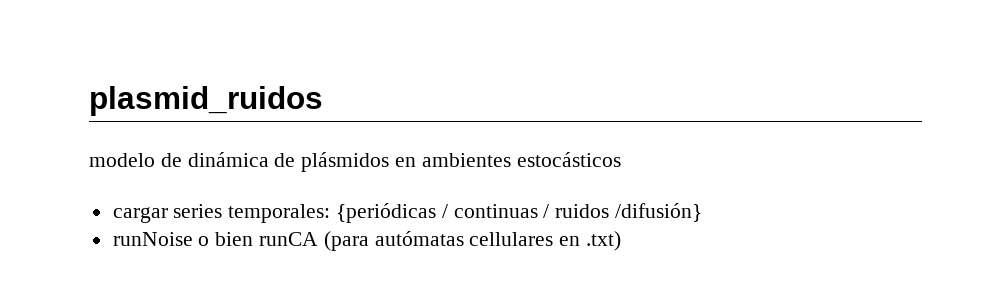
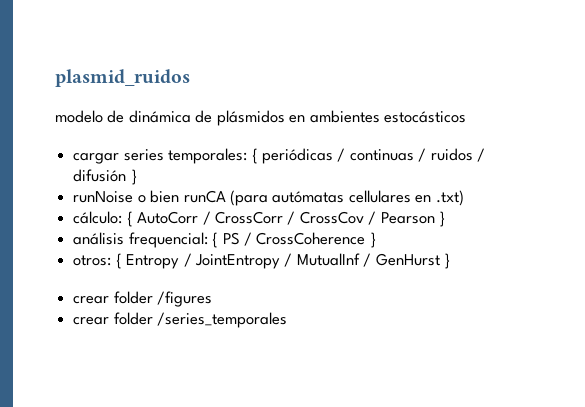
[336,203,437,223] {periódicas -> [251,148,333,164] { periódicas
[615,203,703,222] /difusión} -> [477,148,486,162] [73,169,137,185] / difusión }
(622, 241) none -> [73,211,446,227] [73,232,376,248] [73,253,451,269] [73,291,213,307] [73,312,288,328] // cálculo: { AutoCorr / CrossCorr / CrossCov / Pearson } // análisis frequencial: { PS / CrossCoherence } // otros: { Entropy / JointEntropy / MutualInf / GenHurst } // crear folder /figures // crear folder /series_temporales

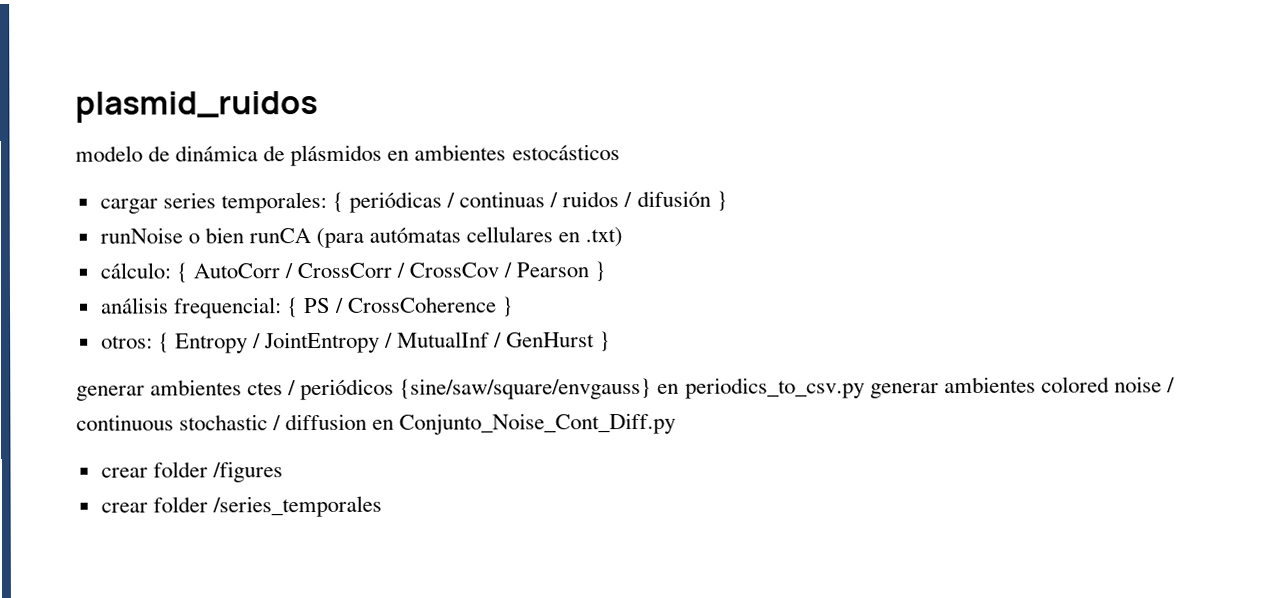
(451, 261) none -> [76,376,1175,401] [76,412,677,435] // generar ambientes ctes / periódicos {sine/saw/square/envgauss} en periodics_to_csv.py generar ambientes colored noise / continuous stochastic / diffusion en Conjunto_Noise_Cont_Diff.py

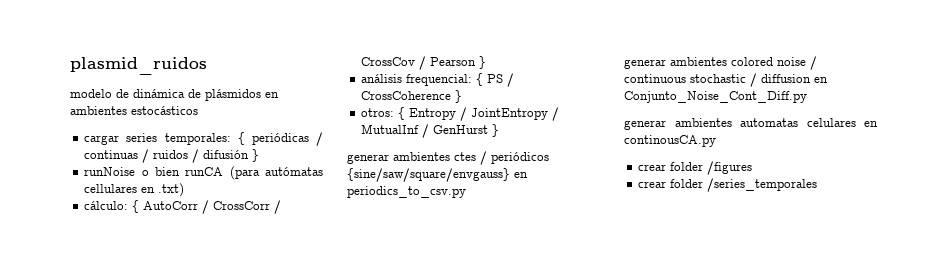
(865, 388) none -> (466, 192) //
(677, 423) none -> [624,118,878,130] [624,135,716,147] // generar ambientes automatas celulares en continousCA.py

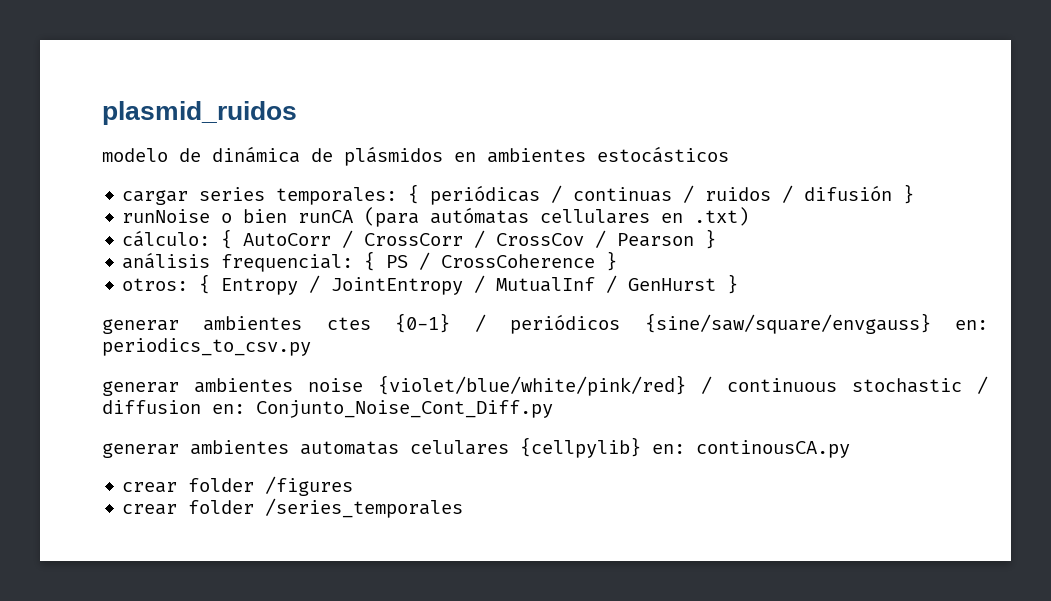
(476, 156) none -> [395,313,451,333] {0-1}
[514,172,528,178] en -> [955,320,989,330] en:
[731,57,806,66] colored noise -> [308,375,686,396] noise {violet/blue/white/pink/red}
[814,77,828,83] en -> [212,404,245,414] en:
[864,121,878,127] en -> [520,437,685,458] {cellpylib} en:

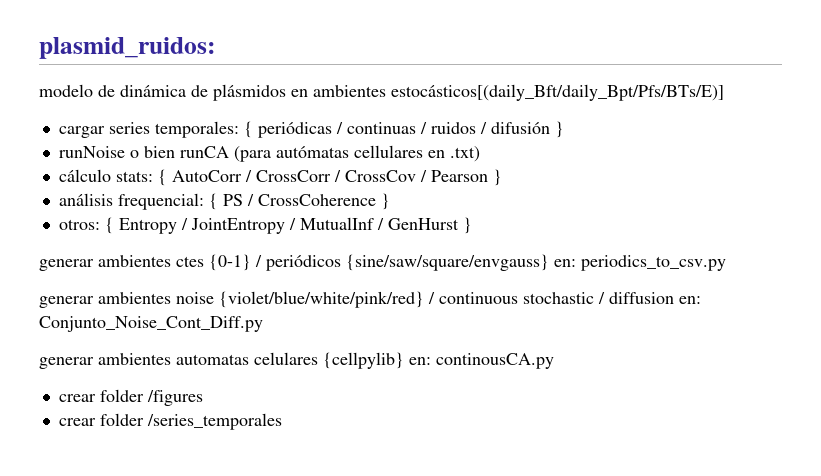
[102,101,297,125] plasmid_ruidos -> [39,37,215,59] plasmid_ruidos:
[597,146,729,163] estocásticos -> [391,84,724,101] estocásticos[(daily_Bft/daily_Bpt/Pfs/BTs/E)]
[122,230,211,247] cálculo: -> [58,169,153,182] cálculo stats:

